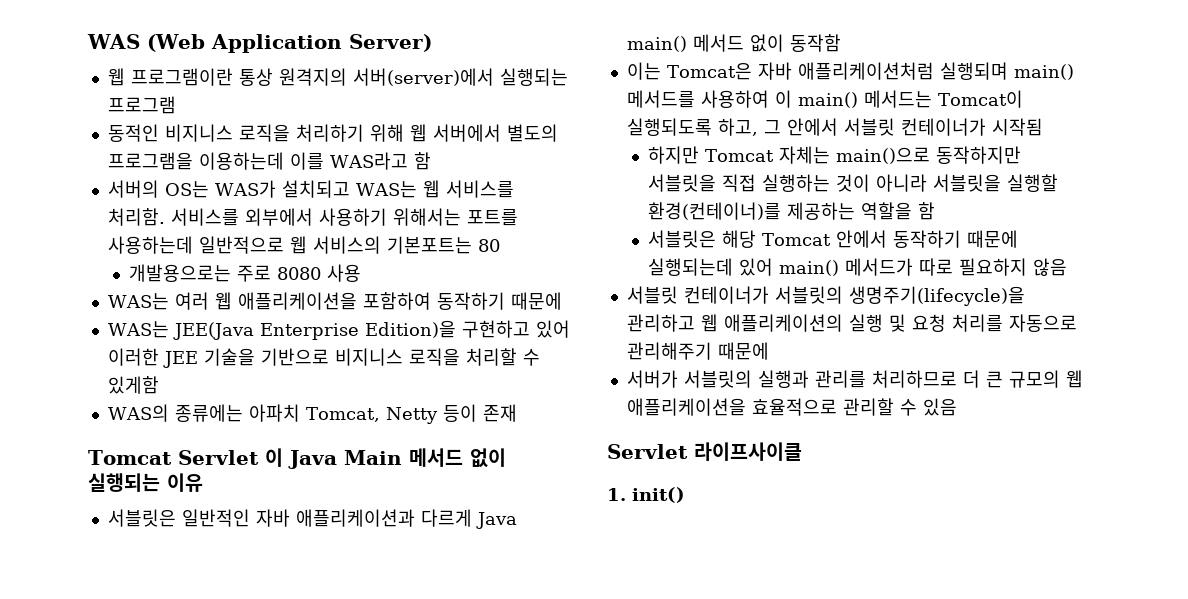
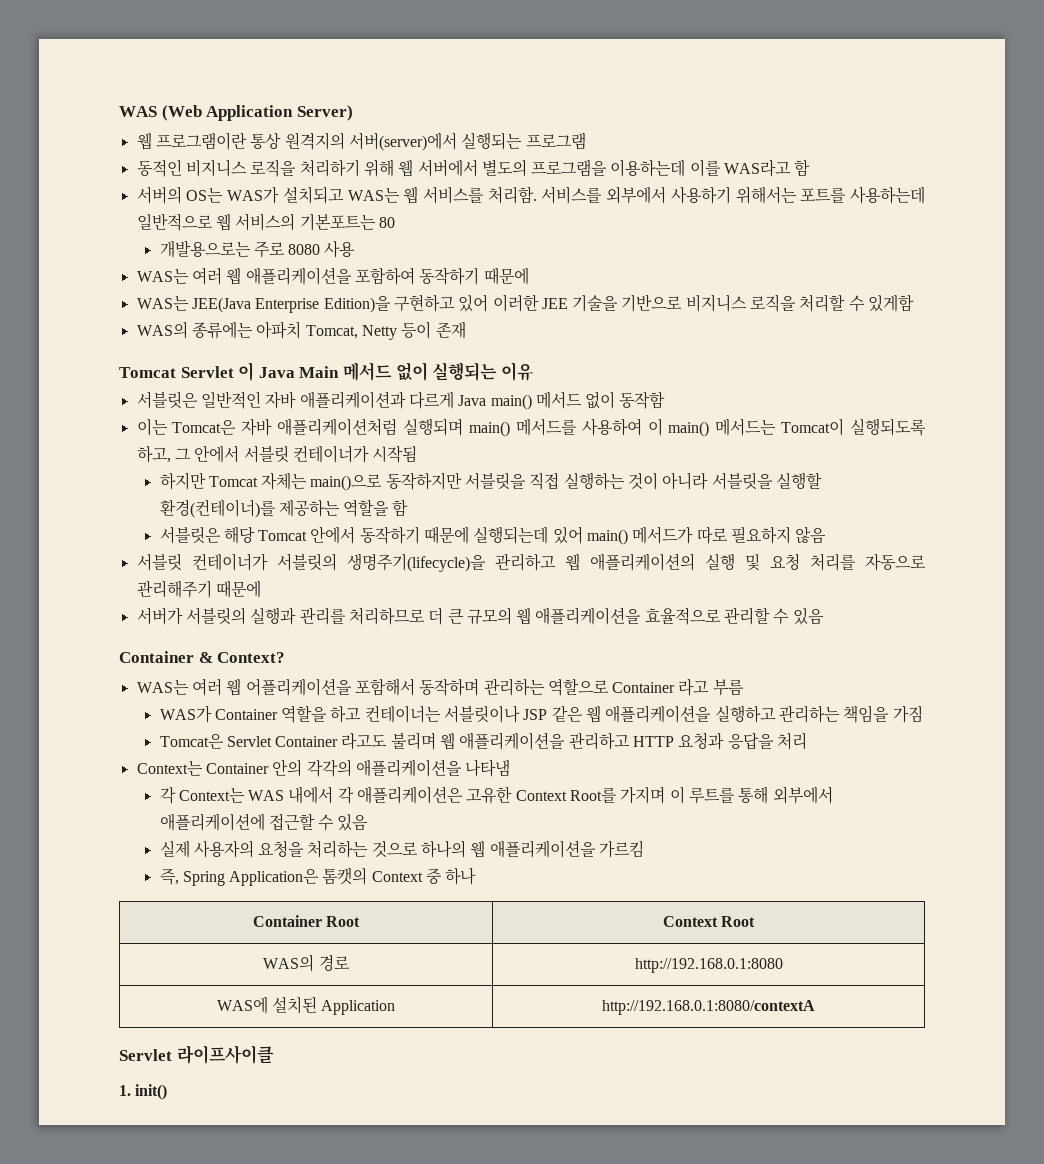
(957, 407) none -> [119,651,286,663] [136,678,744,696] [159,705,923,723] [159,732,808,750] [136,759,511,777] [159,786,833,804] [159,813,369,831] [159,840,645,858] [159,867,477,886] [252,915,361,927] [662,916,756,927] [263,954,350,972] [634,958,783,973] [216,996,396,1015] [602,1000,815,1015] // Container & Context? // WAS는 여러 웹 어플리케이션을 포함해서 동작하며 관리하는 역할으로 Container 라고 부름 // WAS가 Container 역할을 하고 컨테이너는 서블릿이나 JSP 같은 웹 애플리케이션을 실행하고 관리하는 책임을 가짐 // Tomcat은 Servlet Container 라고도 불리며 웹 애플리케이션을 관리하고 HTTP 요청과 응답을 처리 // Context는 Container 안의 각각의 애플리케이션을 나타냄 // 각 Context는 WAS 내에서 각 애플리케이션은 고유한 Context Root를 가지며 이 루트를 통해 외부에서 애플리케이션에 접근할 수 있음 // 실제 사용자의 요청을 처리하는 것으로 하나의 웹 애플리케이션을 가르킴 // 즉, Spring Application은 톰캣의 Context 중 하나 // Container Root | Context Root // WAS의 경로 | http://192.168.0.1:8080 // WAS에 설치된 Application | http://192.168.0.1:8080/contextA

